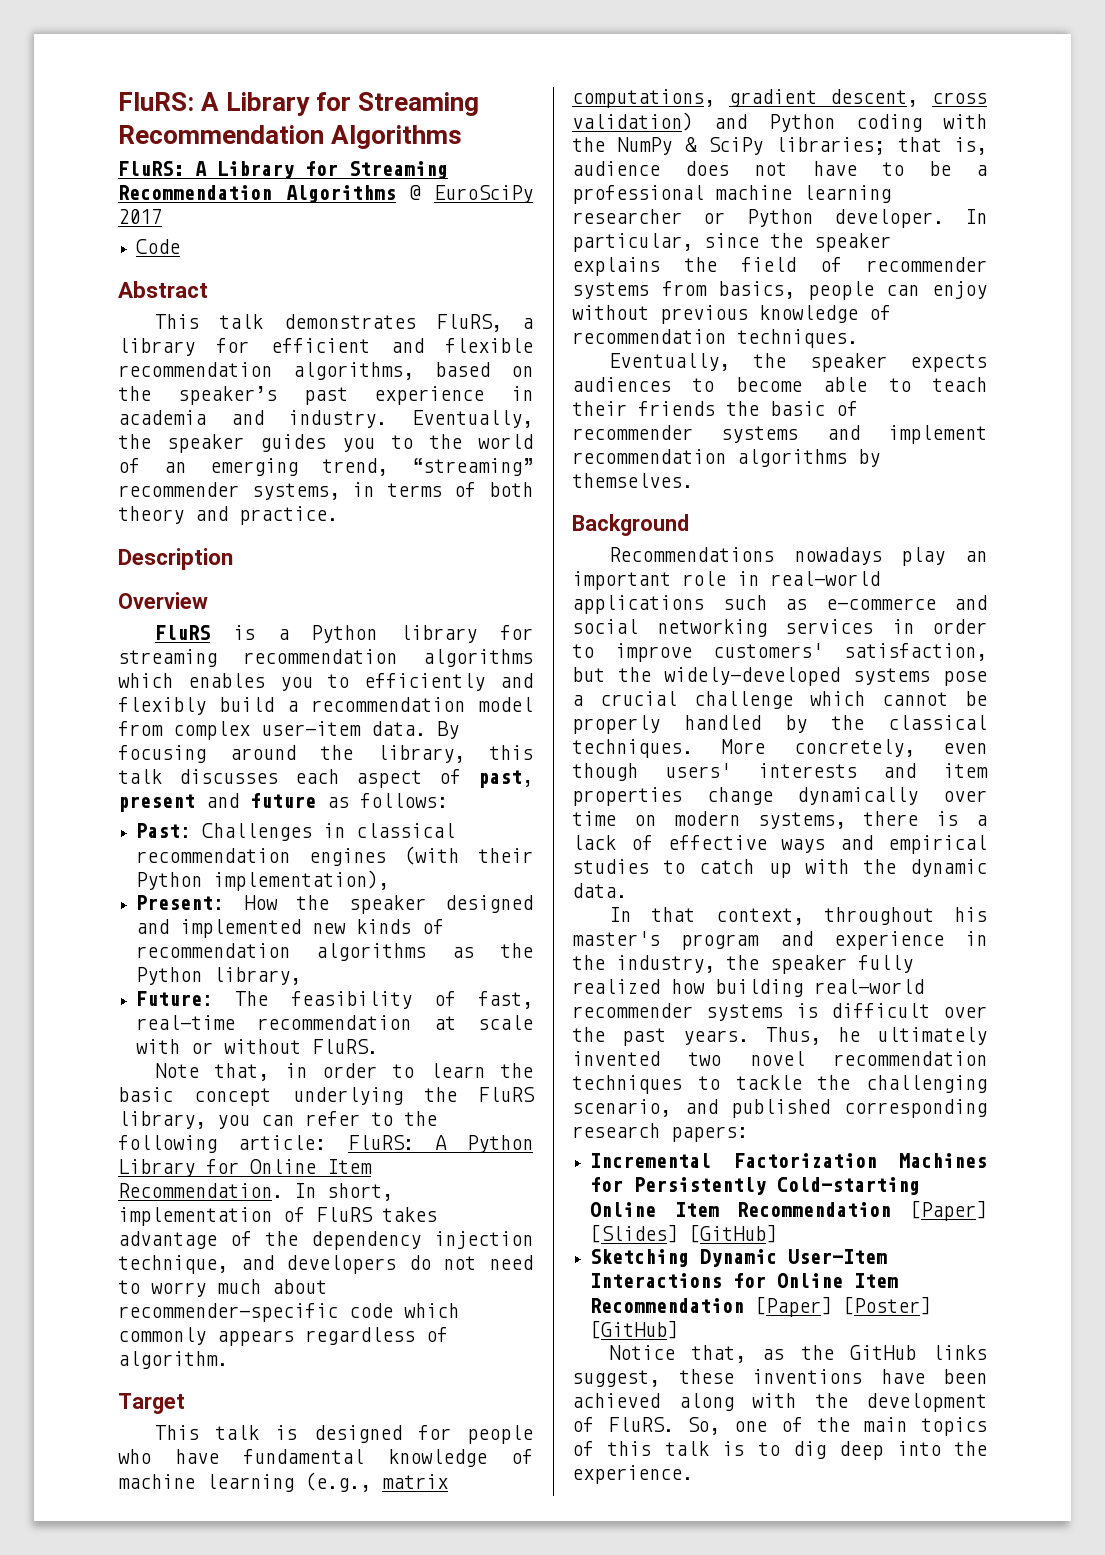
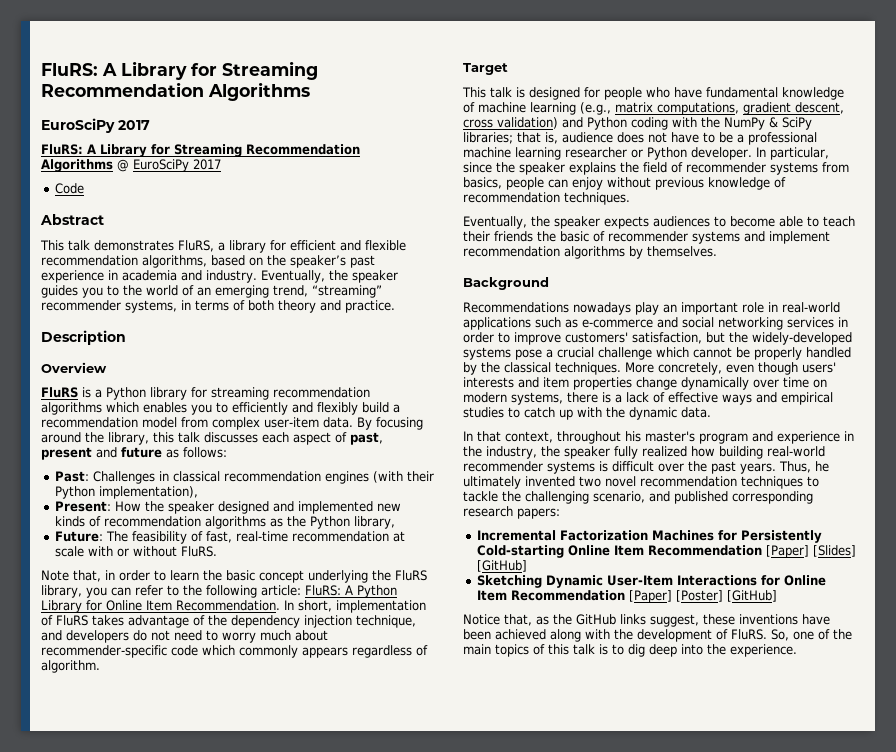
[118,92,480,116] [118,125,463,149] FluRS: A Library for Streaming Recommendation Algorithms -> [41,61,318,80] [41,82,310,101] [41,118,150,133] FluRS: A Library for Streaming Recommendation Algorithms // EuroSciPy 2017

